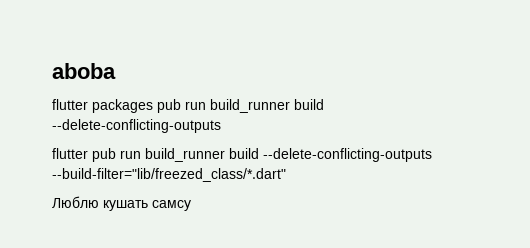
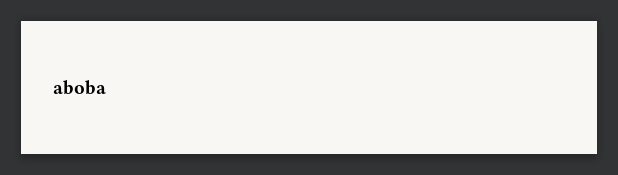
[52,99,324,113] [52,119,221,133] [52,148,432,162] [52,168,286,182] [52,196,191,211] // flutter packages pub run build_runner build --delete-conflicting-outputs // flutter pub run build_runner build --delete-conflicting-outputs --build-filter="lib/freezed_class/*.dart" // Люблю кушать самсу -> (106, 87) none

